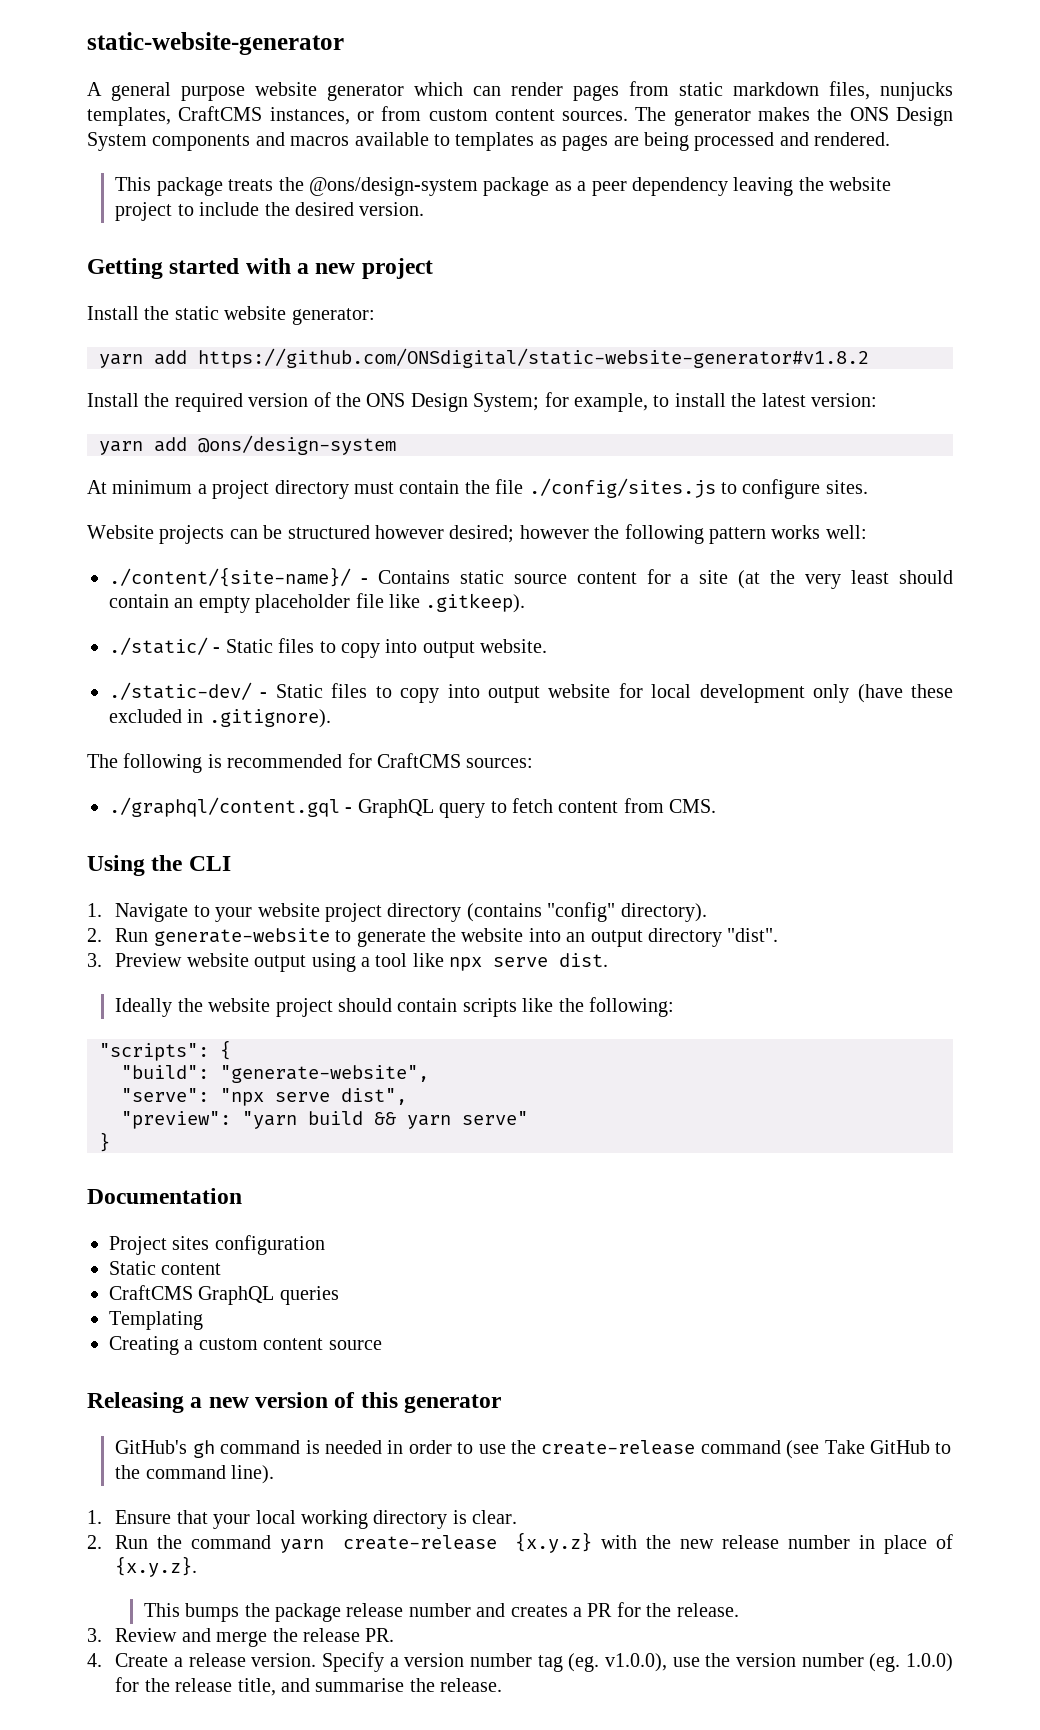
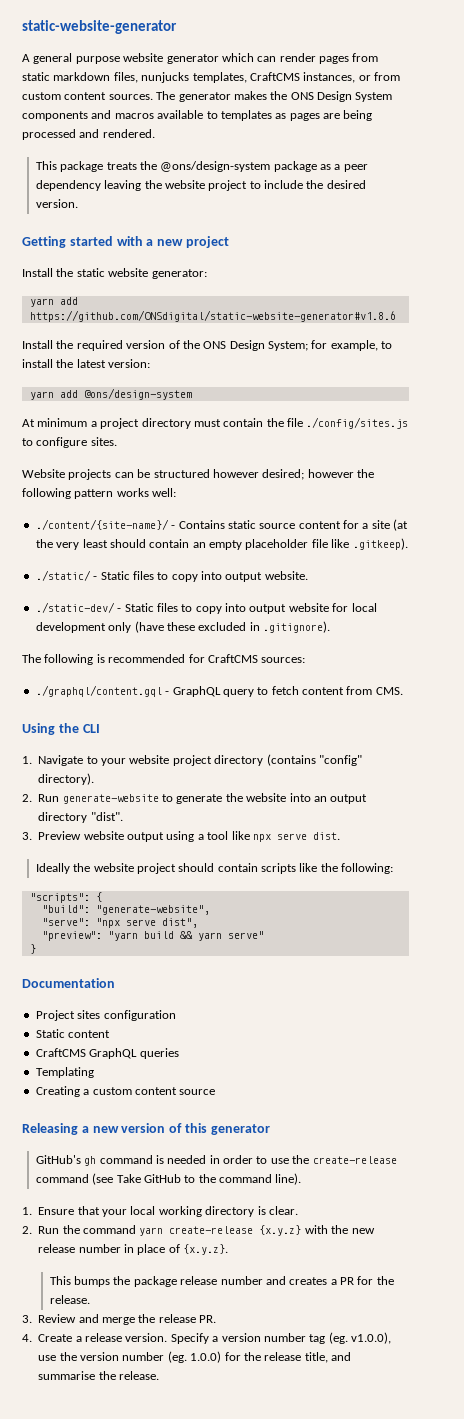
[198,348,869,368] https://github.com/ONSdigital/static-website-generator#v1.8.2 -> [29,310,396,322] https://github.com/ONSdigital/static-website-generator#v1.8.6

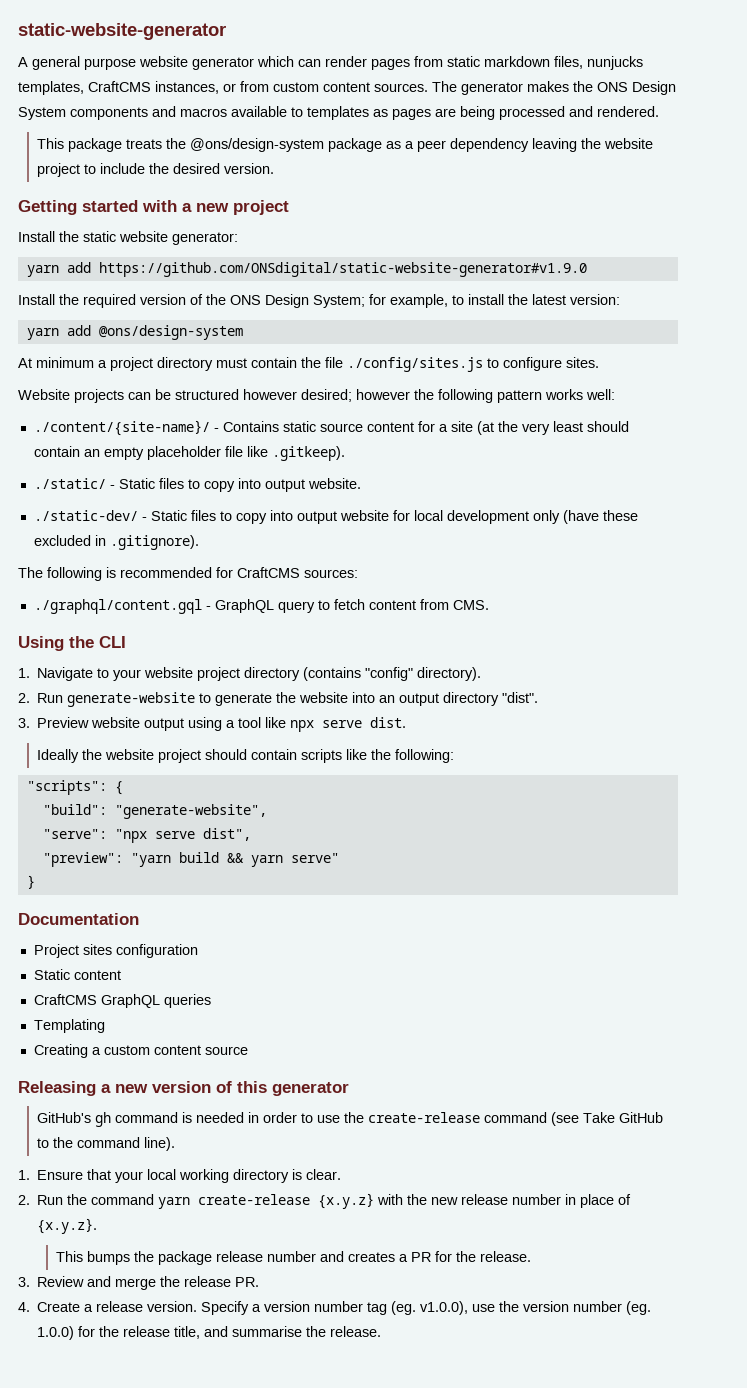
[29,310,396,322] https://github.com/ONSdigital/static-website-generator#v1.8.6 -> [98,262,587,277] https://github.com/ONSdigital/static-website-generator#v1.9.0

